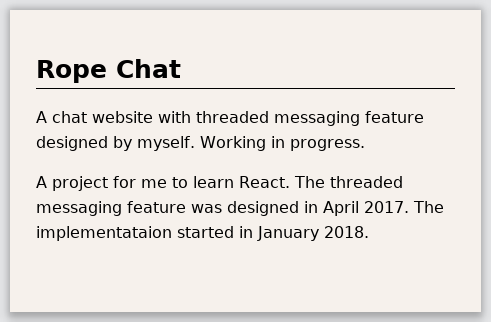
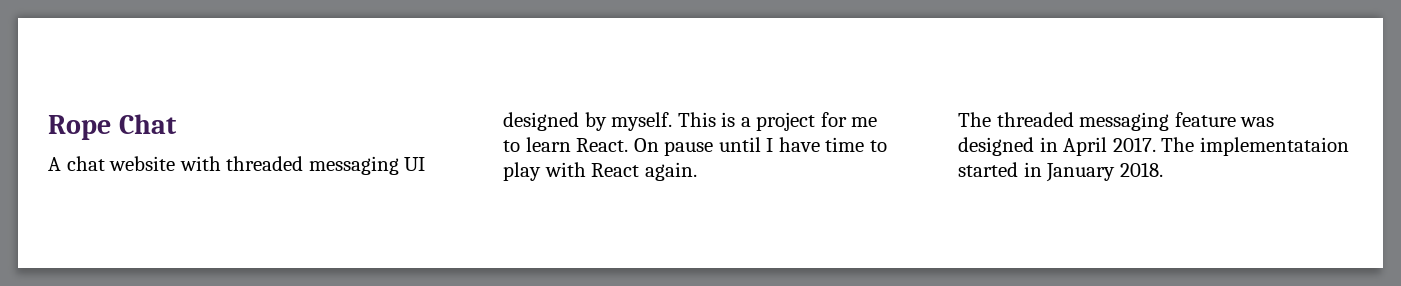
[365,111,424,123] feature -> [404,157,426,171] UI
[199,136,365,151] [36,176,47,188] Working in progress. // A -> [677,112,751,127] This is a
(290, 182) none -> [633,137,887,156] [503,162,697,181] On pause until I have time to play with React again. //

